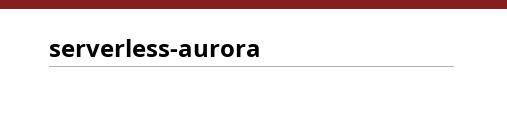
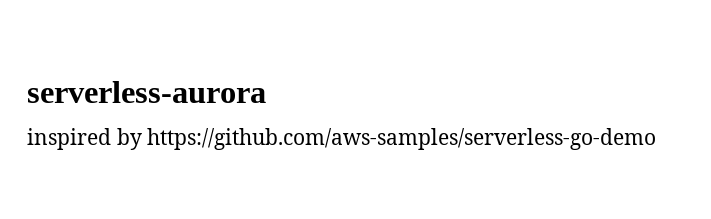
(261, 48) none -> [27,128,657,150] // inspired by https://github.com/aws-samples/serverless-go-demo

